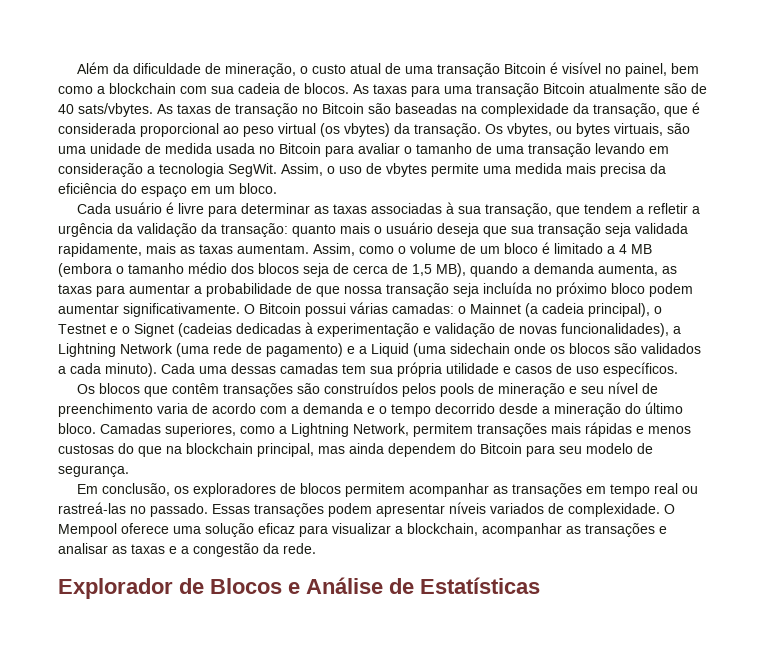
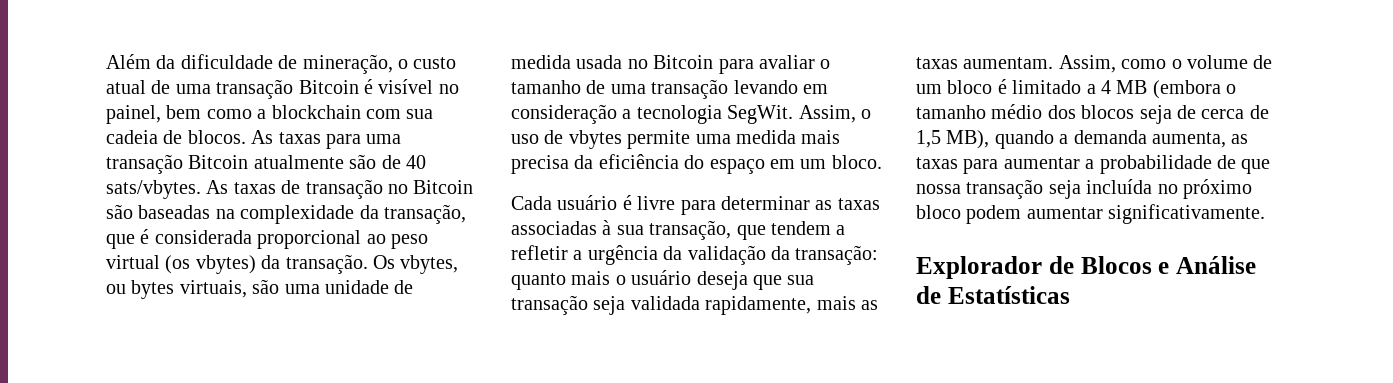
[244,302,662,317] [58,322,681,337] [58,343,701,357] [58,362,678,377] [77,382,659,397] [58,402,683,417] [58,422,691,437] [58,443,653,457] [58,465,129,477] [77,483,699,497] [58,502,675,517] [58,523,667,537] [58,543,316,557] O Bitcoin possui várias camadas: o Mainnet (a cadeia principal), o Testnet e o Signet (cadeias dedicadas à experimentação e validação de novas funcionalidades), a Lightning Network (uma rede de pagamento) e a Liquid (uma sidechain onde os blocos são validados a cada minuto). Cada uma dessas camadas tem sua própria utilidade e casos de uso específicos. // Os blocos que contêm transações são construídos pelos pools de mineração e seu nível de preenchimento varia de acordo com a demanda e o tempo decorrido desde a mineração do último bloco. Camadas superiores, como a Lightning Network, permitem transações mais rápidas e menos custosas do que na blockchain principal, mas ainda dependem do Bitcoin para seu modelo de segurança. // Em conclusão, os exploradores de blocos permitem acompanhar as transações em tempo real ou rastreá-las no passado. Essas transações podem apresentar níveis variados de complexidade. O Mempool oferece uma solução eficaz para visualizar a blockchain, acompanhar as transações e analisar as taxas e a congestão da rede. -> (1266, 214) none

